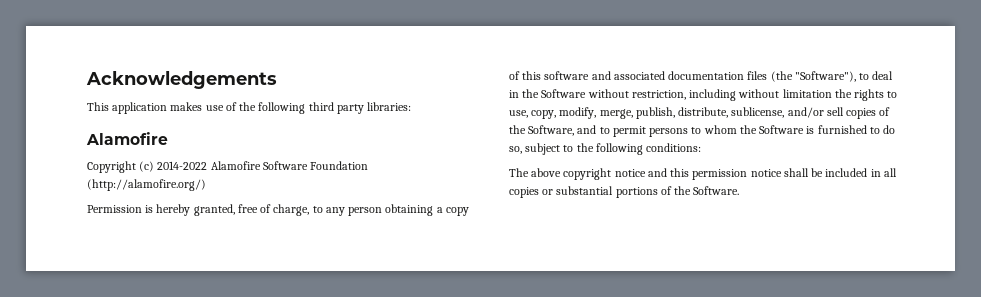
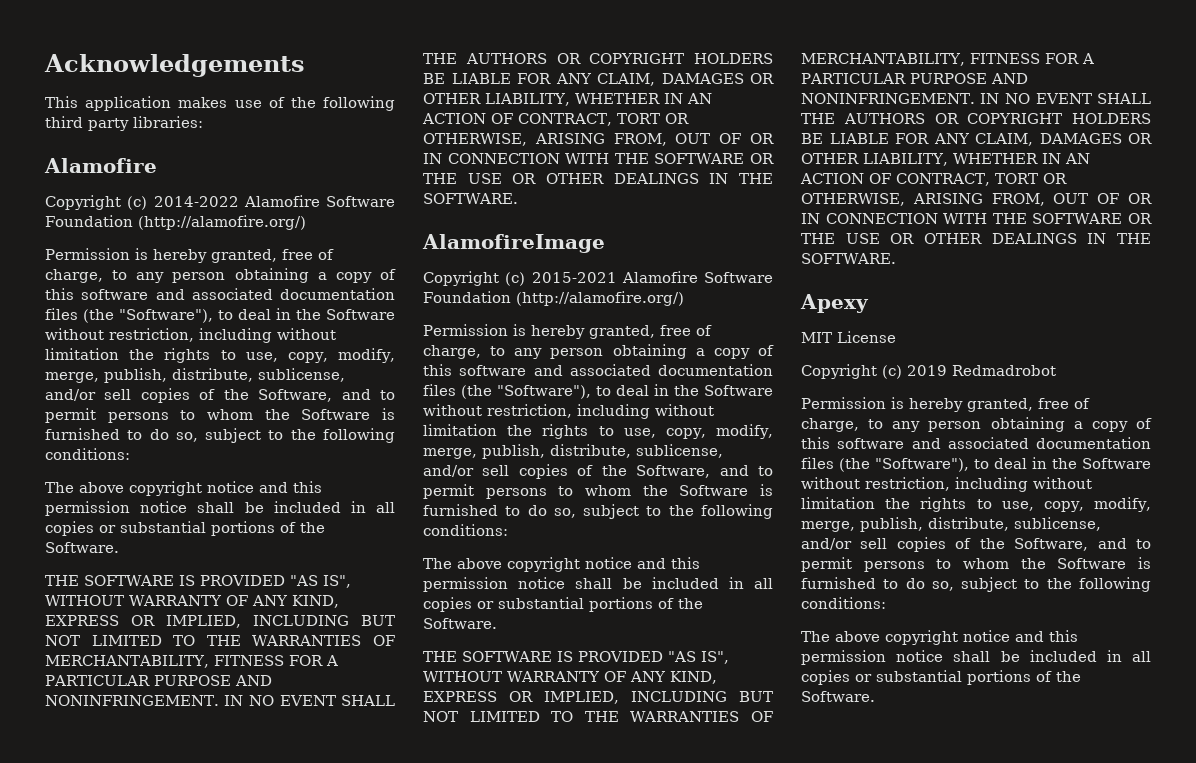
(740, 190) none -> [45,575,351,588] [45,595,339,608] [45,615,395,628] [45,635,395,646] [45,655,338,668] [45,675,272,686] [45,695,395,706] [423,53,773,64] [423,73,774,86] [423,93,712,106] [422,113,689,126] [423,133,774,146] [423,153,774,164] [423,173,773,184] [423,193,518,204] [422,234,605,253] [423,271,773,286] [423,291,684,306] [423,324,712,339] [423,344,774,359] [423,364,773,376] [423,384,773,399] [423,404,714,419] [423,424,774,439] [423,444,723,459] [423,464,773,479] [423,484,773,499] [423,504,773,519] [423,524,508,536] [423,557,700,572] [423,577,773,592] [423,597,703,612] [423,618,497,629] [423,651,729,664] [423,671,717,684] [423,691,773,704] [423,711,773,722] [801,53,1094,66] [801,73,1028,84] [801,93,1151,104] [801,113,1151,124] [801,133,1152,146] [801,153,1090,166] [800,173,1067,186] [801,193,1152,206] [801,213,1152,224] [801,233,1151,244] [801,253,896,264] [800,294,869,313] [801,331,896,343] [801,364,1056,379] [801,397,1090,412] [801,417,1152,432] [801,437,1151,449] [801,457,1151,472] [801,477,1092,492] [801,497,1152,512] [801,517,1101,532] [801,537,1151,552] [801,557,1151,572] [801,577,1151,592] [801,597,886,609] [801,630,1078,645] [801,650,1151,665] [801,670,1081,685] [801,691,875,702] // THE SOFTWARE IS PROVIDED "AS IS", WITHOUT WARRANTY OF ANY KIND, EXPRESS OR IMPLIED, INCLUDING BUT NOT LIMITED TO THE WARRANTIES OF MERCHANTABILITY, FITNESS FOR A PARTICULAR PURPOSE AND NONINFRINGEMENT. IN NO EVENT SHALL THE AUTHORS OR COPYRIGHT HOLDERS BE LIABLE FOR ANY CLAIM, DAMAGES OR OTHER LIABILITY, WHETHER IN AN ACTION OF CONTRACT, TORT OR OTHERWISE, ARISING FROM, OUT OF OR IN CONNECTION WITH THE SOFTWARE OR THE USE OR OTHER DEALINGS IN THE SOFTWARE. // AlamofireImage // Copyright (c) 2015-2021 Alamofire Software Foundation (http://alamofire.org/) // Permission is hereby granted, free of charge, to any person obtaining a copy of this software and associated documentation files (the "Software"), to deal in the Software without restriction, including without limitation the rights to use, copy, modify, merge, publish, distribute, sublicense, and/or sell copies of the Software, and to permit persons to whom the Software is furnished to do so, subject to the following conditions: // The above copyright notice and this permission notice shall be included in all copies or substantial portions of the Software. // THE SOFTWARE IS PROVIDED "AS IS", WITHOUT WARRANTY OF ANY KIND, EXPRESS OR IMPLIED, INCLUDING BUT NOT LIMITED TO THE WARRANTIES OF MERCHANTABILITY, FITNESS FOR A PARTICULAR PURPOSE AND NONINFRINGEMENT. IN NO EVENT SHALL THE AUTHORS OR COPYRIGHT HOLDERS BE LIABLE FOR ANY CLAIM, DAMAGES OR OTHER LIABILITY, WHETHER IN AN ACTION OF CONTRACT, TORT OR OTHERWISE, ARISING FROM, OUT OF OR IN CONNECTION WITH THE SOFTWARE OR THE USE OR OTHER DEALINGS IN THE SOFTWARE. // Apexy // MIT License // Copyright (c) 2019 Redmadrobot // Permission is hereby granted, free of charge, to any person obtaining a copy of this software and associated documentation files (the "Software"), to deal in the Software without restriction, including without limitation the rights to use, copy, modify, merge, publish, distribute, sublicense, and/or sell copies of the Software, and to permit persons to whom the Software is furnished to do so, subject to the following conditions: // The above copyright notice and this permission notice shall be included in all copies or substantial portions of the Software.

